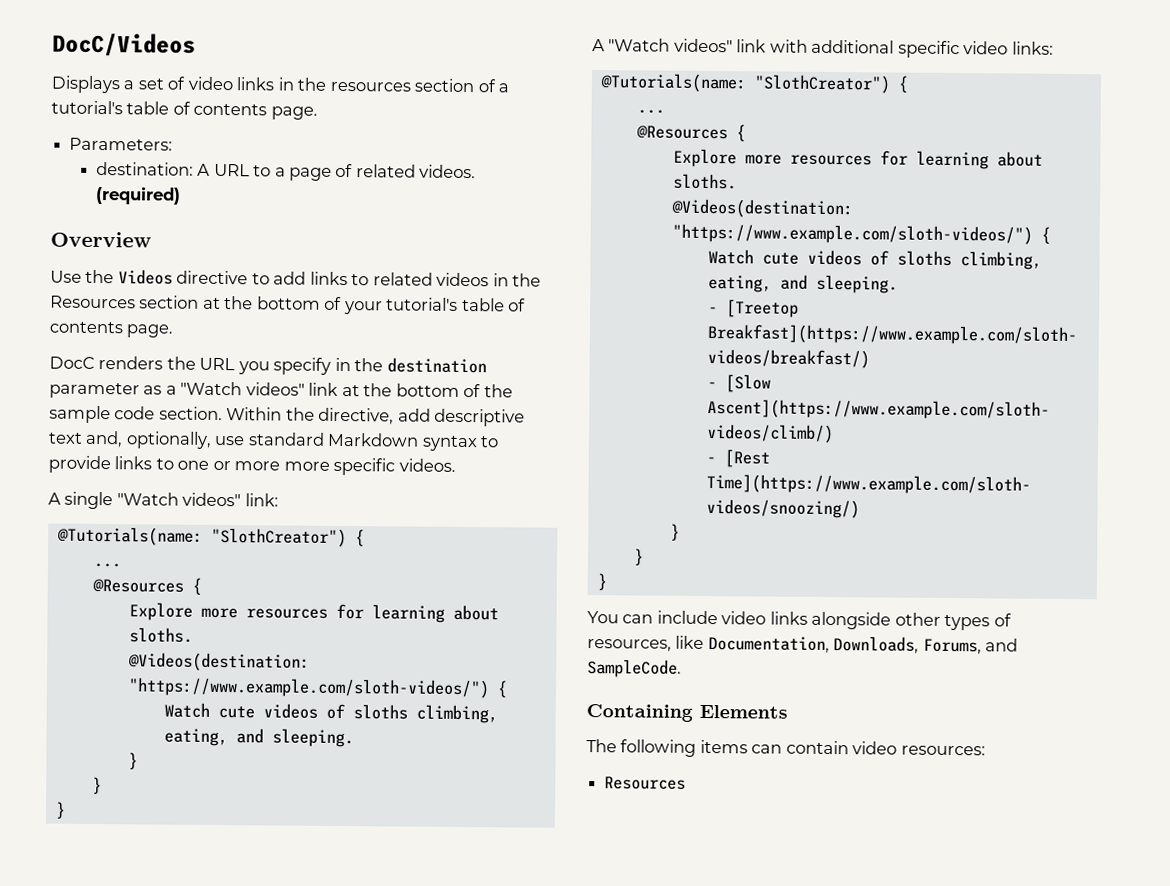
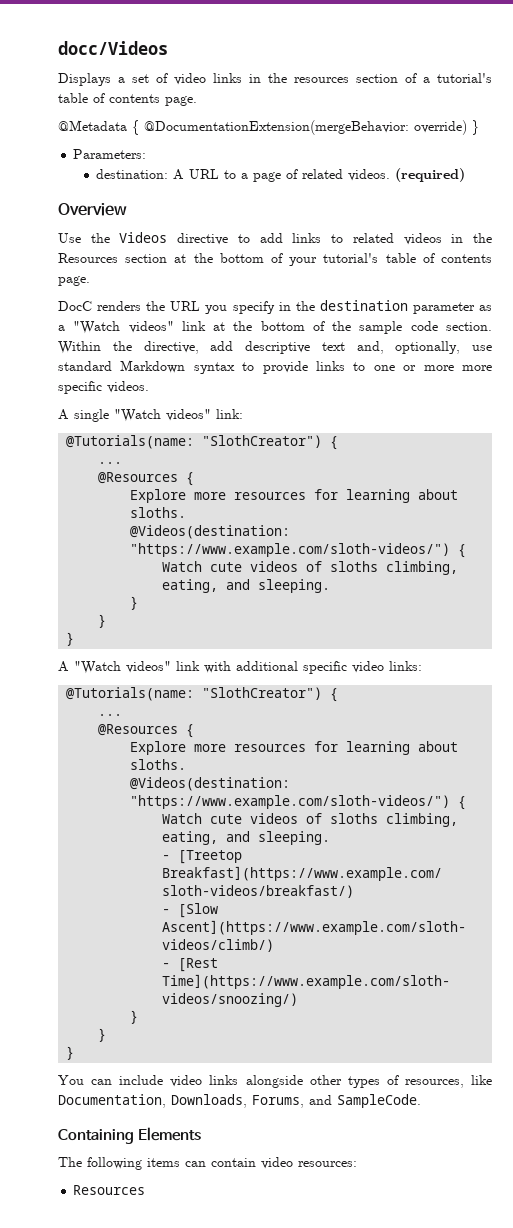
[52,32,196,57] DocC/Videos -> [58,41,168,55] docc/Videos
(318, 113) none -> [58,120,479,135] // @Metadata { @DocumentationExtension(mergeBehavior: override) }

